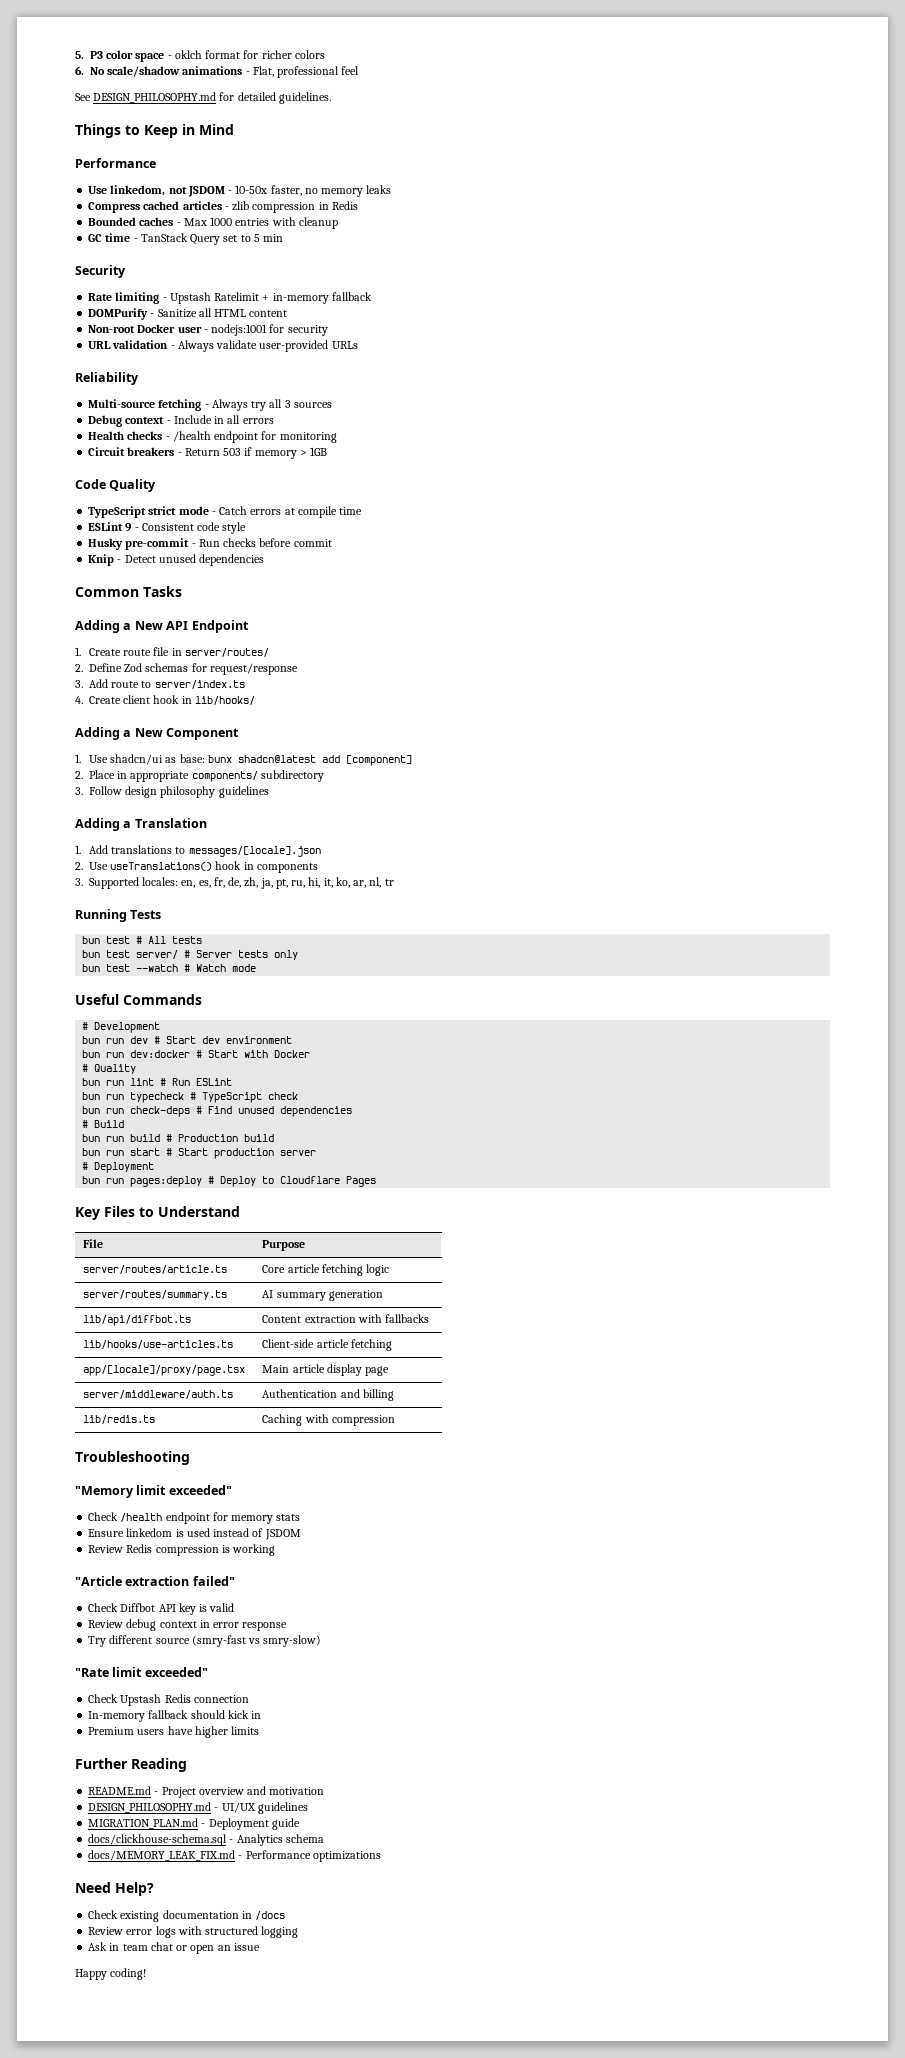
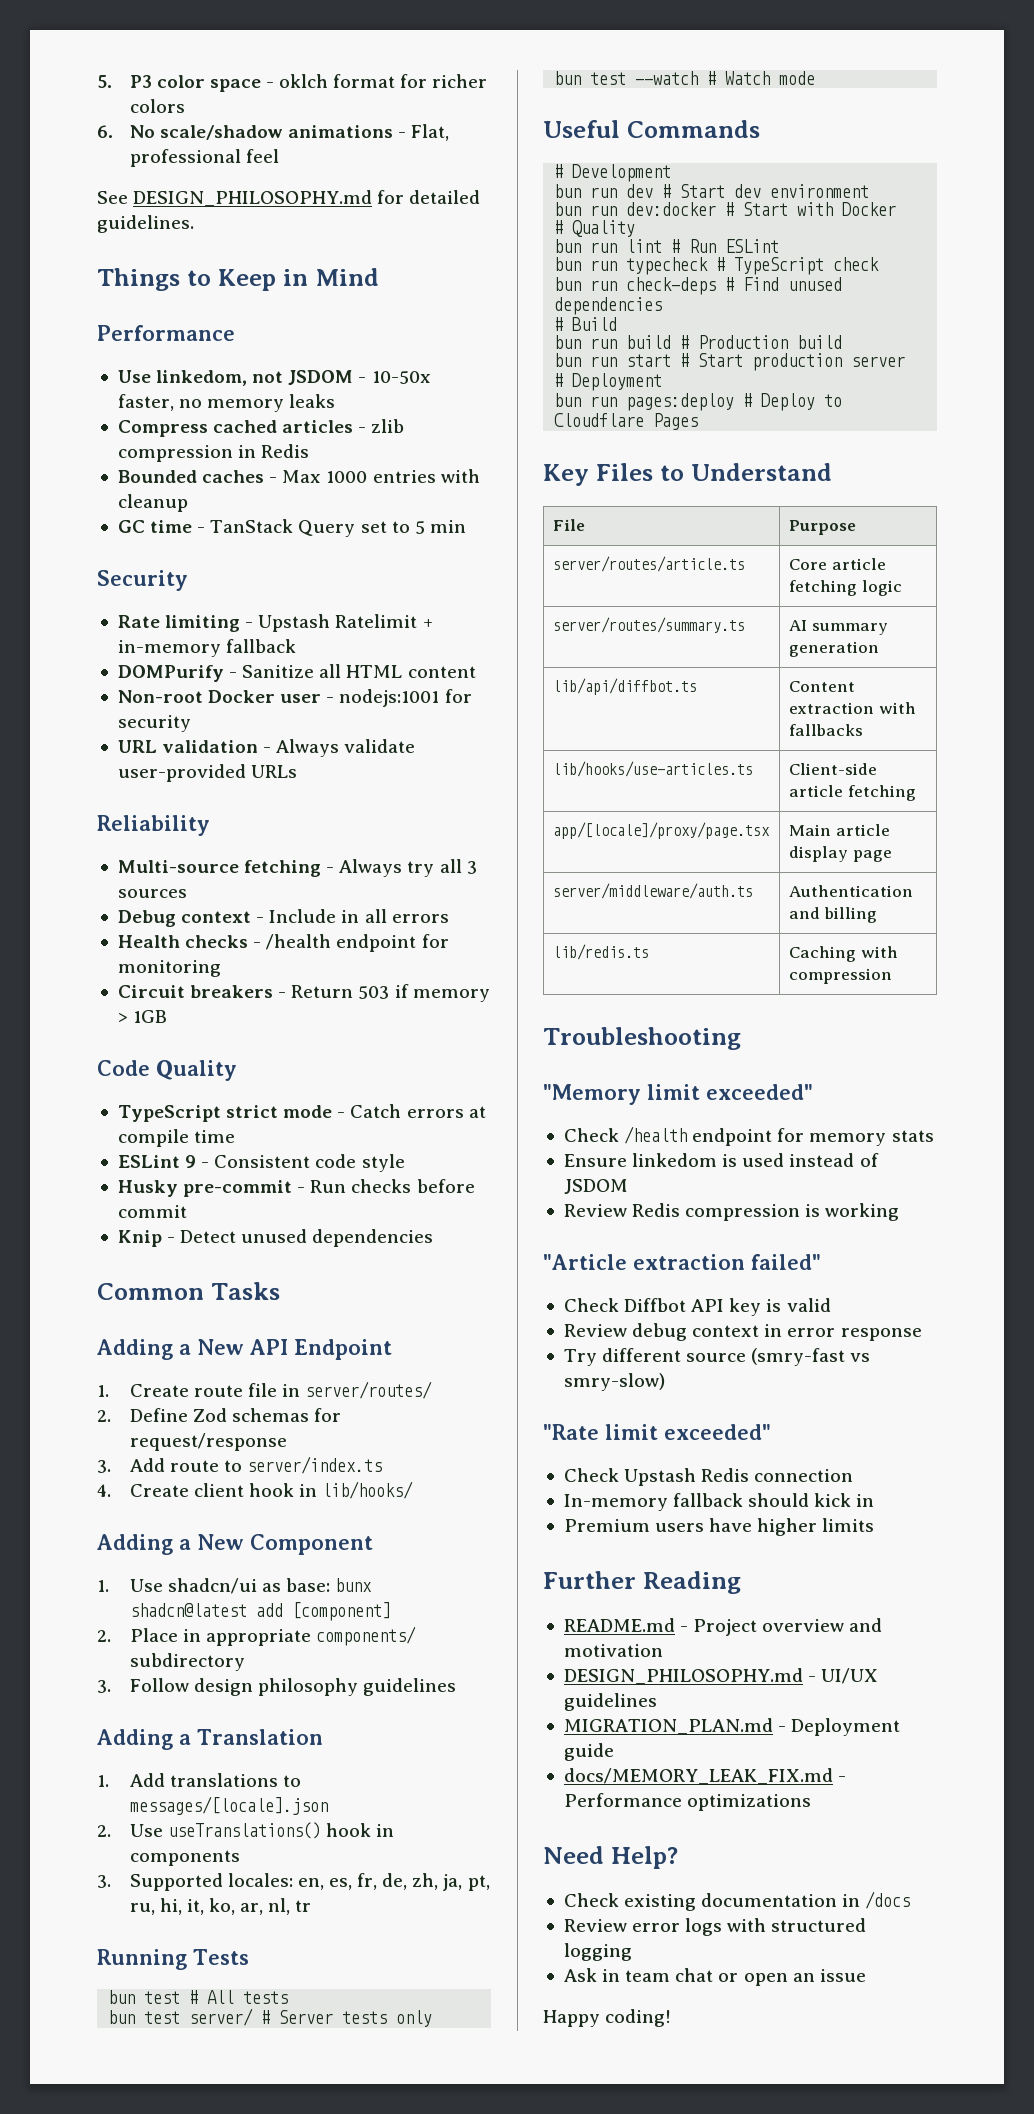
[88,1834,324,1846] // docs/clickhouse-schema.sql - Analytics schema -> (614, 1752) none

